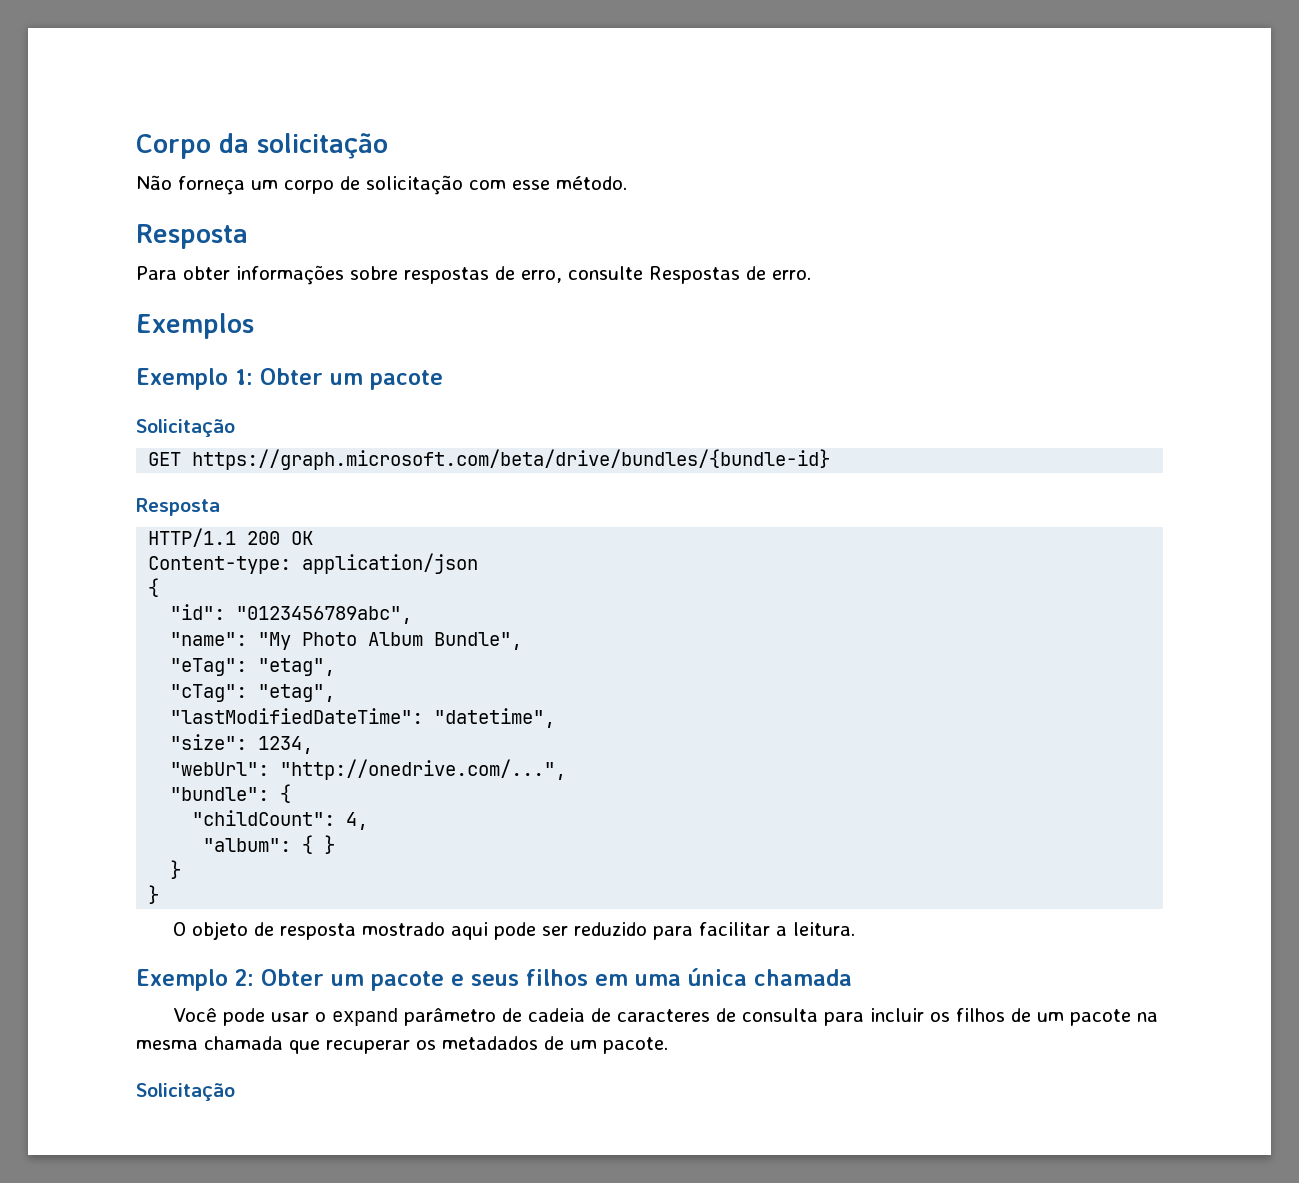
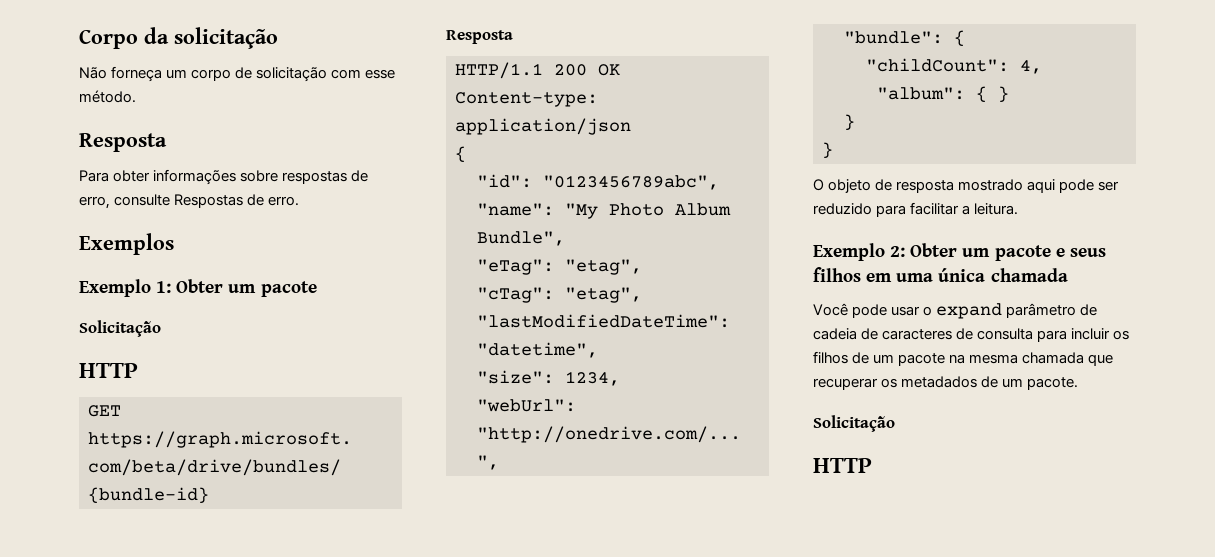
(235, 428) none -> [79,363,138,378] // HTTP
(235, 1092) none -> [813,458,872,473] // HTTP

